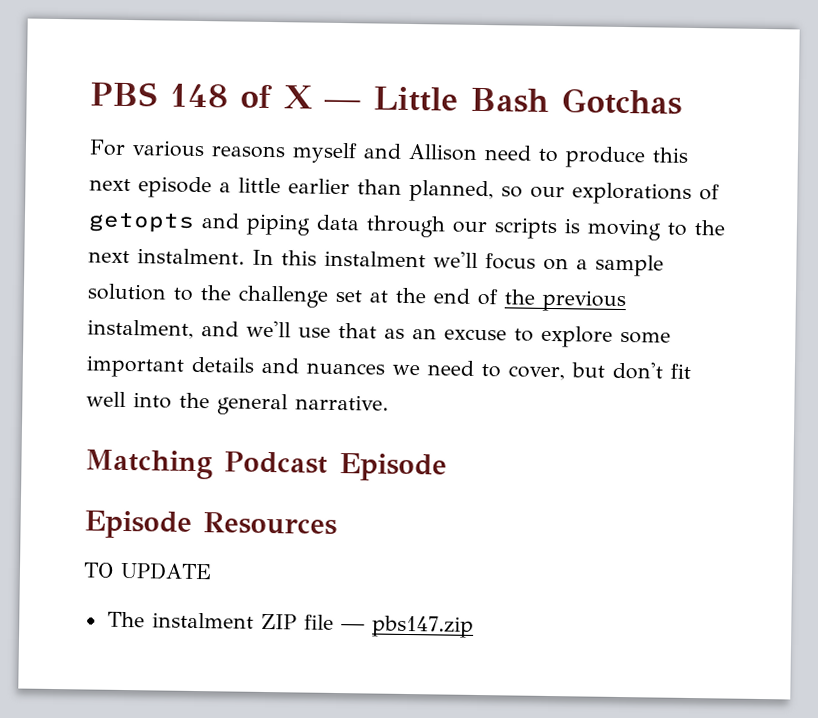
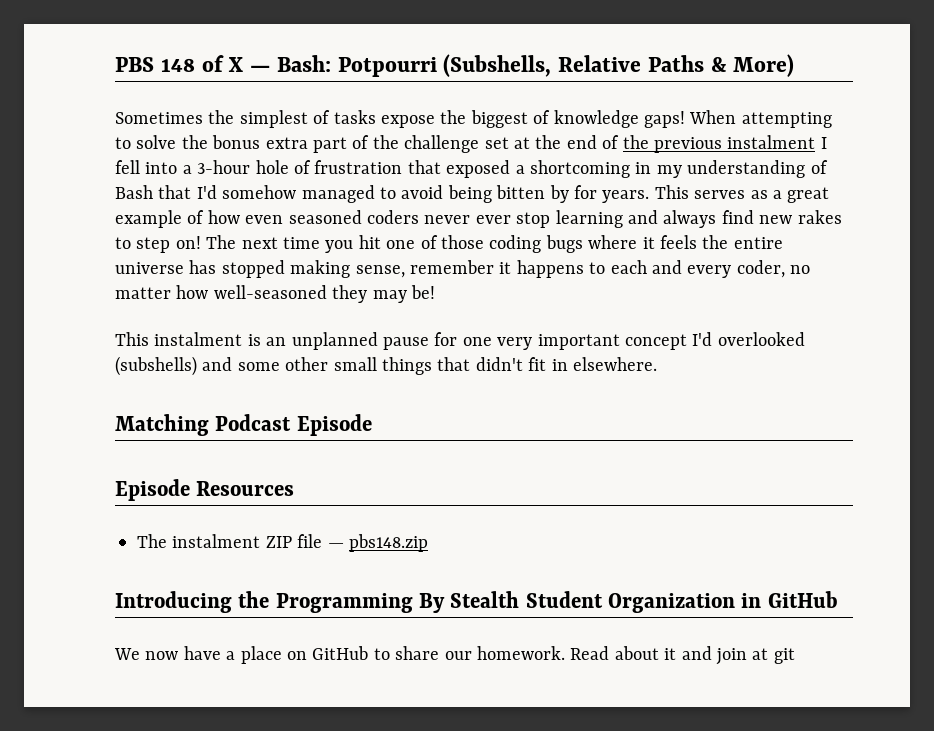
[373,86,682,115] [89,139,689,169] [89,176,720,205] [88,212,725,241] [88,248,664,277] [87,283,193,301] Little Bash Gotchas // For various reasons myself and Allison need to produce this next episode a little earlier than planned, so our explorations of getopts and piping data through our scripts is moving to the next instalment. In this instalment we'll focus on a sample solution to -> [276,54,795,77] [115,110,832,128] [115,135,370,153] Bash: Potpourri (Subshells, Relative Paths & More) // Sometimes the simplest of tasks expose the biggest of knowledge gaps! When attempting to solve the bonus extra part of
[87,319,671,348] [86,355,691,381] [86,391,389,416] instalment, and we'll use that as an excuse to explore some important details and nuances we need to cover, but don't fit well into the general narrative. -> [727,135,827,149] [115,160,828,178] [115,185,830,203] [115,210,842,228] [115,235,783,253] [115,260,811,278] [115,285,435,303] [115,332,805,350] [115,356,657,376] instalment I fell into a 3-hour hole of frustration that exposed a shortcoming in my understanding of Bash that I'd somehow managed to avoid being bitten by for years. This serves as a great example of how even seasoned coders never ever stop learning and always find new rakes to step on! The next time you hit one of those coding bugs where it feels the entire universe has stopped making sense, remember it happens to each and every coder, no matter how well-seasoned they may be! // This instalment is an unplanned pause for one very important concept I'd overlooked (subshells) and some other small things that didn't fit in elsewhere.
[83,561,212,581] // TO UPDATE -> (295, 488) none
[371,615,474,638] pbs147.zip -> [349,534,428,552] [115,591,838,613] [114,646,795,665] pbs148.zip // Introducing the Programming By Stealth Student Organization in GitHub // We now have a place on GitHub to share our homework. Read about it and join at git

